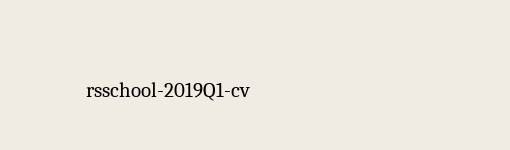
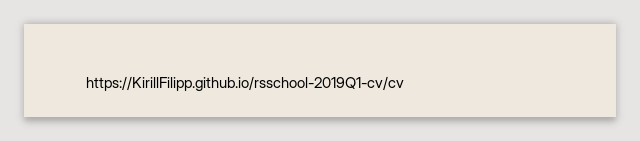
[86,82,250,101] rsschool-2019Q1-cv -> [86,76,404,91] https://KirillFilipp.github.io/rsschool-2019Q1-cv/cv

